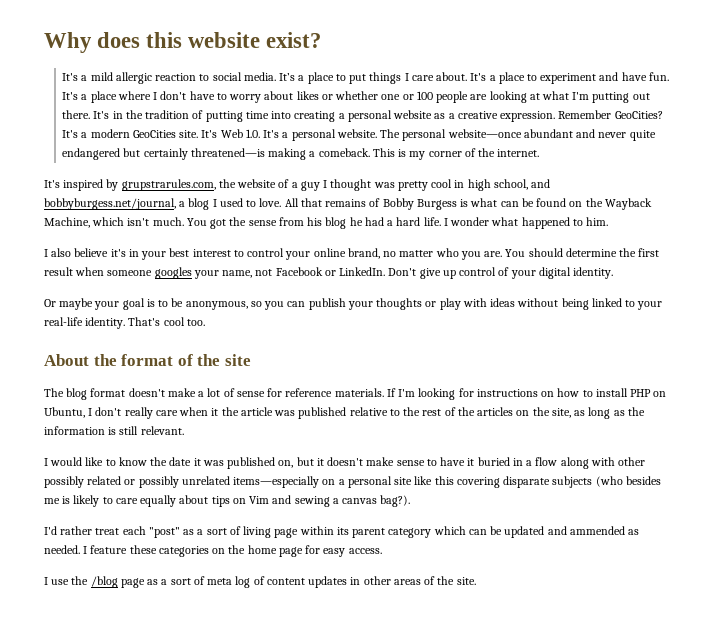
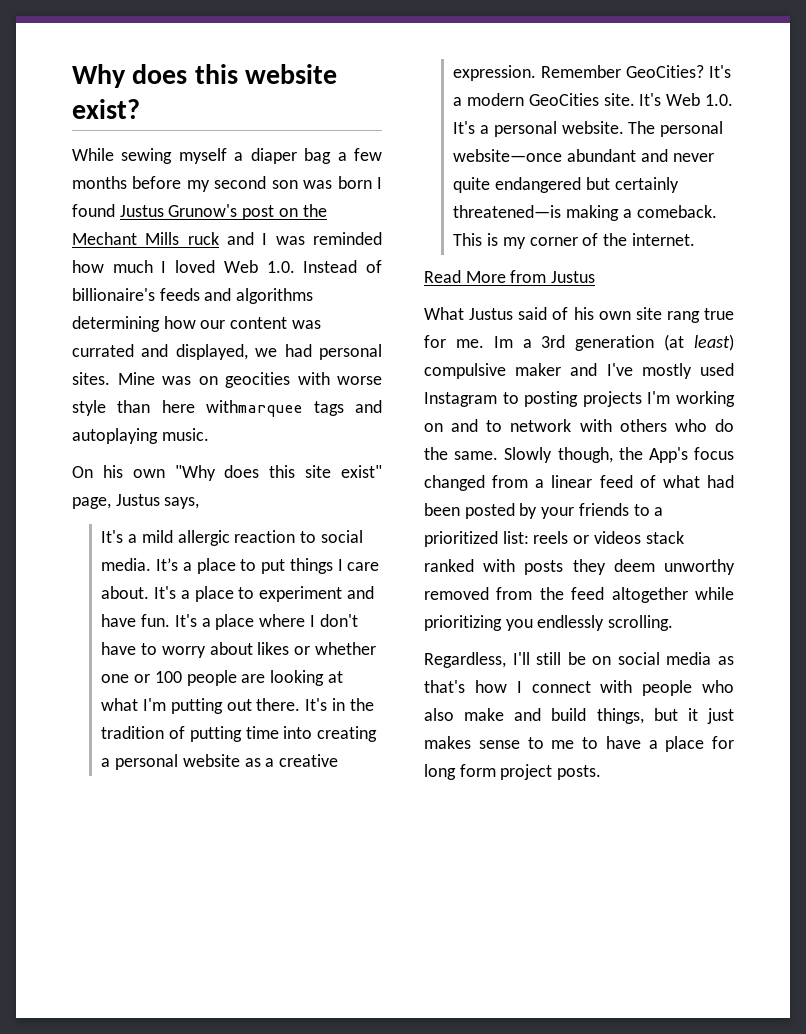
(322, 40) none -> [72,148,383,164] [72,176,383,192] [72,204,327,220] [72,232,382,245] [72,260,383,273] [72,288,314,304] [72,316,321,332] [72,344,382,360] [72,372,382,388] [72,400,382,417] [72,428,209,444] [72,465,382,481] [72,494,200,509] // While sewing myself a diaper bag a few months before my second son was born I found Justus Grunow's post on the Mechant Mills ruck and I was reminded how much I loved Web 1.0. Instead of billionaire's feeds and algorithms determining how our content was currated and displayed, we had personal sites. Mine was on geocities with worse style than here withmarquee tags and autoplaying music. // On his own "Why does this site exist" page, Justus says,
[44,179,551,191] [44,198,652,210] [44,217,609,229] [44,248,660,260] [44,267,614,279] [44,298,663,310] [44,317,205,329] [44,354,251,366] [44,388,667,400] [44,407,645,419] [44,426,184,435] [44,457,646,469] [44,476,661,488] [44,495,411,507] [44,526,640,538] [44,545,382,557] [44,576,476,588] It's inspired by grupstrarules.com, the website of a guy I thought was pretty cool in high school, and bobbyburgess.net/journal, a blog I used to love. All that remains of Bobby Burgess is what can be found on the Wayback Machine, which isn't much. You got the sense from his blog he had a hard life. I wonder what happened to him. // I also believe it's in your best interest to control your online brand, no matter who you are. You should determine the first result when someone googles your name, not Facebook or LinkedIn. Don't give up control of your digital identity. // Or maybe your goal is to be anonymous, so you can publish your thoughts or play with ideas without being linked to your real-life identity. That's cool too. // About the format of the site // The blog format doesn't make a lot of sense for reference materials. If I'm looking for instructions on how to install PHP on Ubuntu, I don't really care when it the article was published relative to the rest of the articles on the site, as long as the information is still relevant. // I would like to know the date it was published on, but it doesn't make sense to have it buried in a flow along with other possibly related or possibly unrelated items—especially on a personal site like this covering disparate subjects (who besides me is likely to care equally about tips on Vim and sewing a canvas bag?). // I'd rather treat each "post" as a sort of living page within its parent category which can be updated and ammended as needed. I feature these categories on the home page for easy access. // I use the /blog page as a sort of meta log of content updates in other areas of the site. -> [424,270,596,283] [424,307,734,323] [424,334,734,351] [424,363,734,379] [424,391,735,407] [424,419,734,432] [424,447,734,463] [424,475,734,491] [424,503,664,519] [424,531,684,547] [424,559,735,575] [424,587,734,603] [424,615,674,631] [424,652,734,668] [424,680,734,696] [424,708,734,724] [424,736,734,752] [424,764,602,780] Read More from Justus // What Justus said of his own site rang true for me. Im a 3rd generation (at least) compulsive maker and I've mostly used Instagram to posting projects I'm working on and to network with others who do the same. Slowly though, the App's focus changed from a linear feed of what had been posted by your friends to a prioritized list: reels or videos stack ranked with posts they deem unworthy removed from the feed altogether while prioritizing you endlessly scrolling. // Regardless, I'll still be on social media as that's how I connect with people who also make and build things, but it just makes sense to me to have a place for long form project posts.

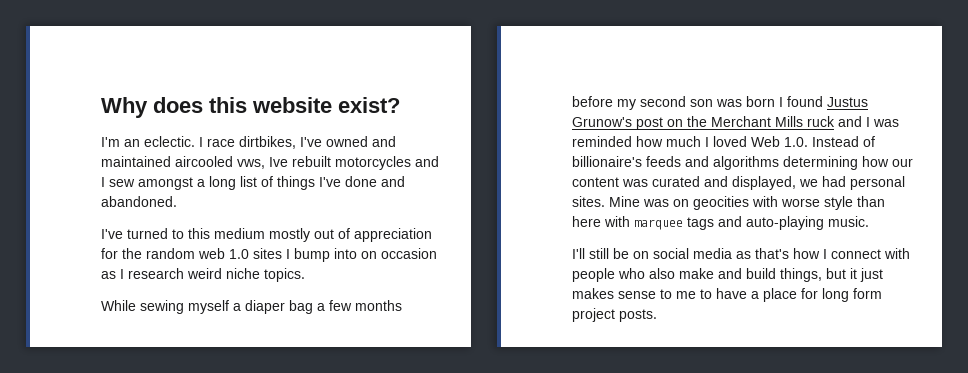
(140, 109) none -> [101,136,396,149] [101,156,439,170] [101,176,405,190] [101,196,177,207] [101,228,432,242] [101,248,437,262] [101,268,305,282] // I'm an eclectic. I race dirtbikes, I've owned and maintained aircooled vws, Ive rebuilt motorcycles and I sew amongst a long list of things I've done and abandoned. // I've turned to this medium mostly out of appreciation for the random web 1.0 sites I bump into on occasion as I research weird niche topics.
[72,232,137,245] Mechant -> [711,116,771,127] Merchant
[72,344,134,357] currated -> [652,176,700,187] curated
[206,400,303,417] withmarquee -> [604,216,683,230] with marquee
[72,428,158,444] autoplaying -> [746,216,824,230] auto-playing
[72,465,382,481] [72,494,200,509] [101,530,363,546] [101,558,380,574] [101,586,374,602] [101,614,358,630] [101,642,376,658] [101,670,343,686] [101,698,374,714] [101,726,378,742] [101,754,339,770] [453,65,731,81] [453,93,733,106] [453,121,724,137] [453,149,714,162] [453,177,679,193] [453,205,717,221] [453,233,695,249] [424,270,596,283] [424,307,734,323] [424,334,734,351] [424,363,734,379] [424,391,735,407] [424,419,734,432] [424,447,734,463] [424,475,734,491] [424,503,664,519] [424,531,684,547] [424,559,735,575] [424,587,734,603] [424,615,674,631] [424,652,506,668] On his own "Why does this site exist" page, Justus says, // It's a mild allergic reaction to social media. It’s a place to put things I care about. It's a place to experiment and have fun. It's a place where I don't have to worry about likes or whether one or 100 people are looking at what I'm putting out there. It's in the tradition of putting time into creating a personal website as a creative expression. Remember GeoCities? It's a modern GeoCities site. It's Web 1.0. It's a personal website. The personal website—once abundant and never quite endangered but certainly threatened—is making a comeback. This is my corner of the internet. // Read More from Justus // What Justus said of his own site rang true for me. Im a 3rd generation (at least) compulsive maker and I've mostly used Instagram to posting projects I'm working on and to network with others who do the same. Slowly though, the App's focus changed from a linear feed of what had been posted by your friends to a prioritized list: reels or videos stack ranked with posts they deem unworthy removed from the feed altogether while prioritizing you endlessly scrolling. // Regardless, -> (869, 221) none

